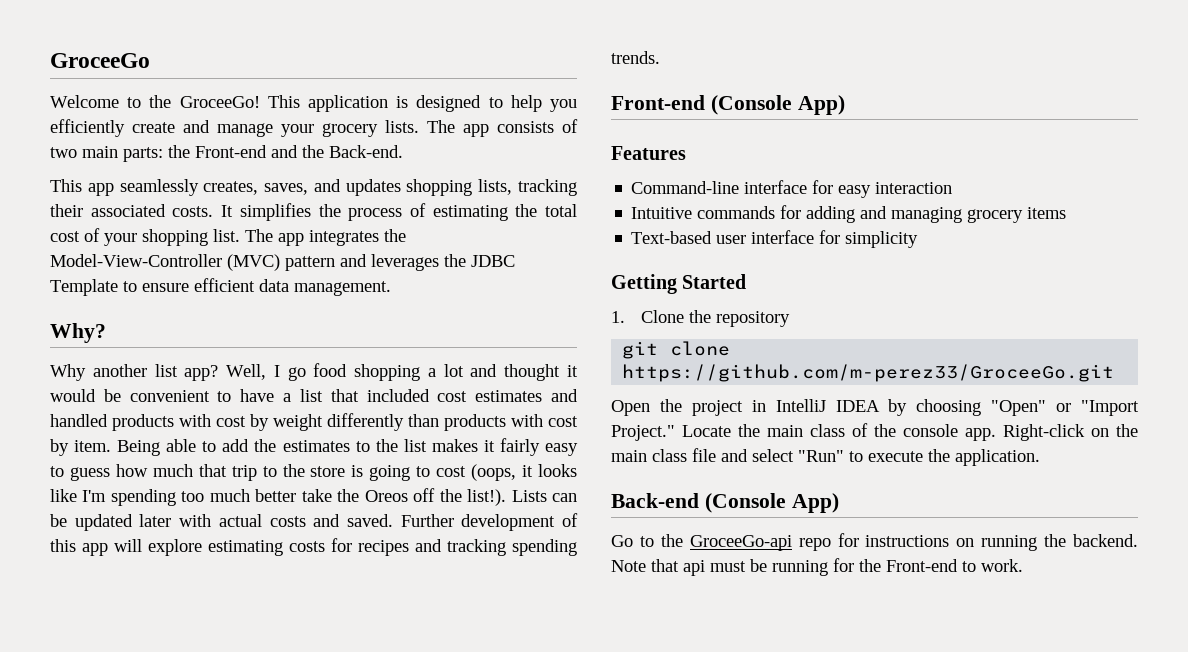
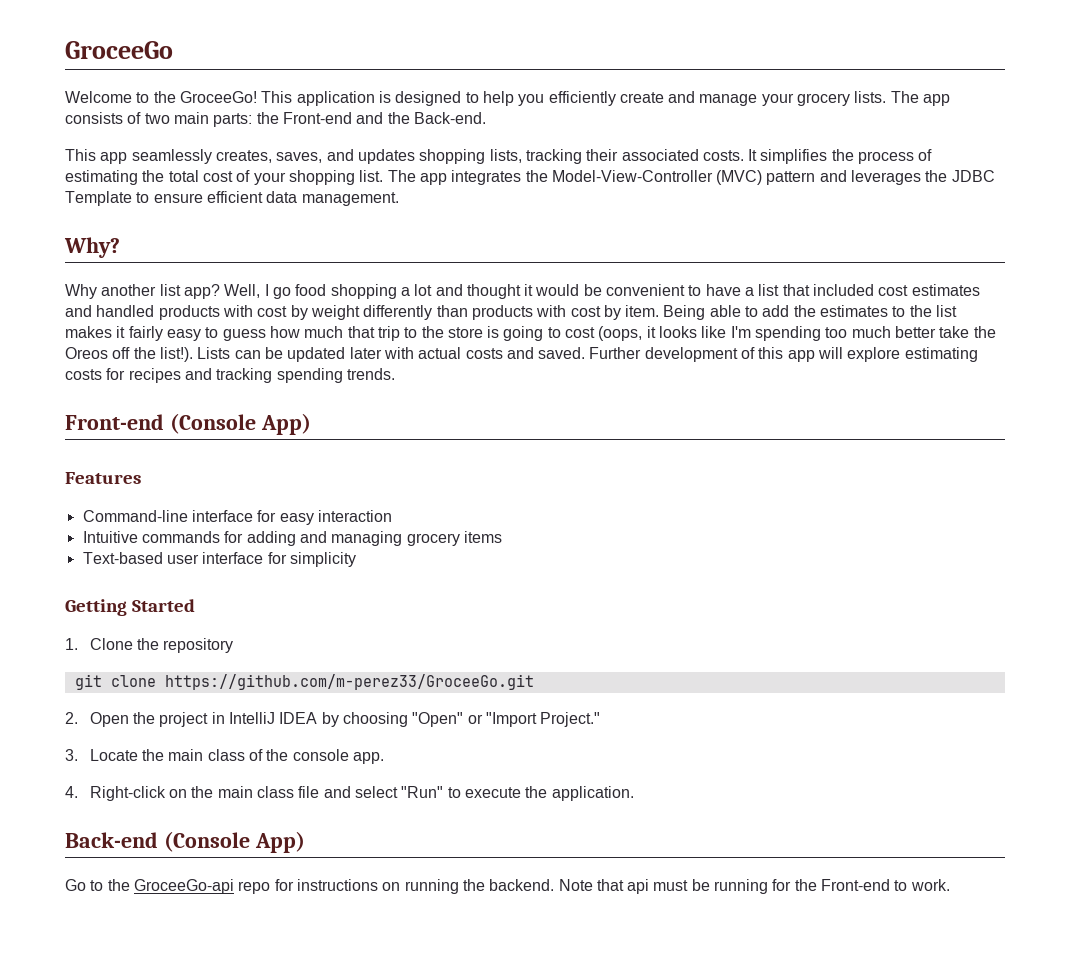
(1115, 373) none -> [65,712,78,724] 2.
(675, 433) none -> [65,749,78,761] // 3.
(996, 434) none -> [65,786,78,798] // 4.

